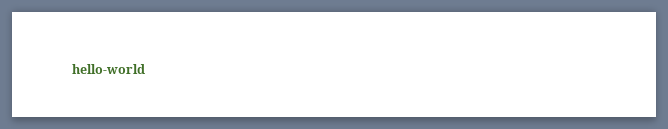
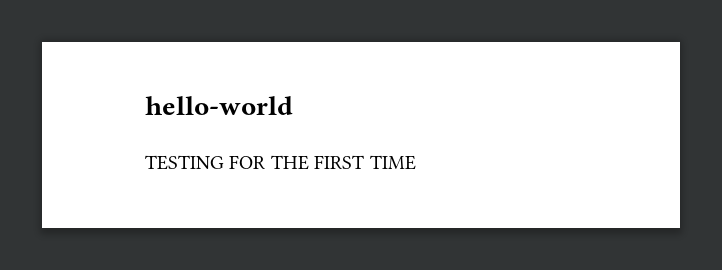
(145, 69) none -> [145,155,416,170] // TESTING FOR THE FIRST TIME

